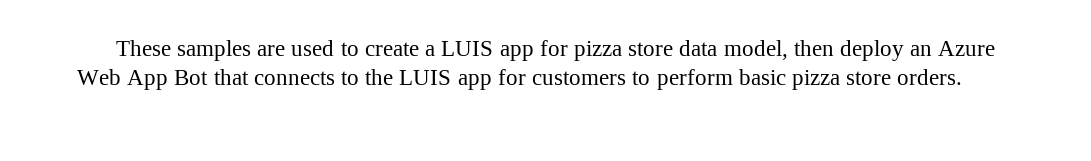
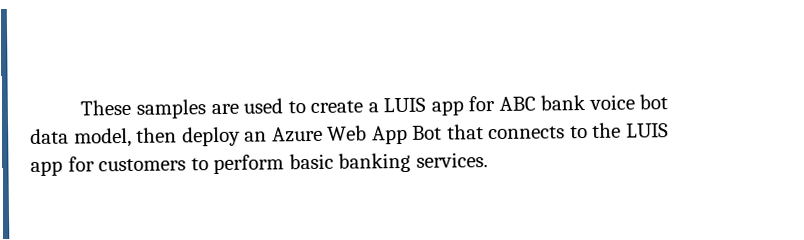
[573,41,674,61] pizza store -> [498,94,669,111] ABC bank voice bot
[791,69,963,90] pizza store orders. -> [338,152,488,173] banking services.

